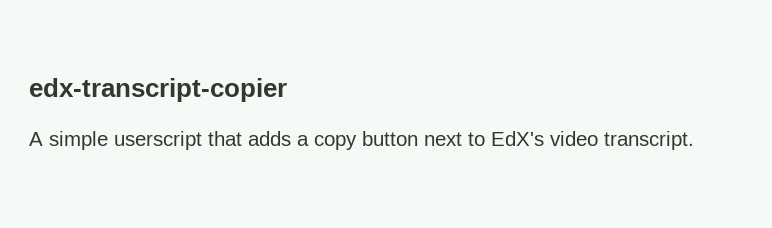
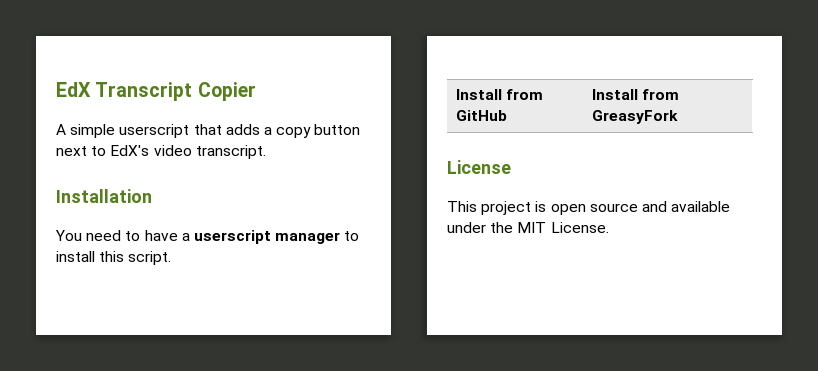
[29,78,287,102] edx-transcript-copier -> [56,82,256,101] EdX Transcript Copier
(694, 140) none -> [56,189,152,203] [55,230,360,244] [56,251,172,265] [455,89,543,100] [455,110,507,121] [591,89,679,100] [591,110,678,124] [447,160,511,174] [447,201,731,215] [447,222,609,233] // Installation // You need to have a userscript manager to install this script. // Install from GitHub | Install from GreasyFork // License // This project is open source and available under the MIT License.

